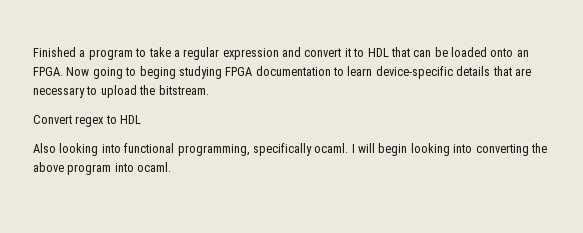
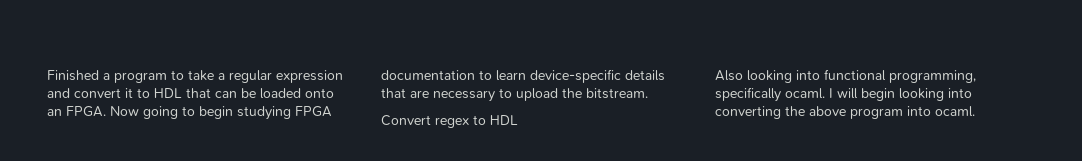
[139,66,176,79] beging -> [199,106,233,119] begin

